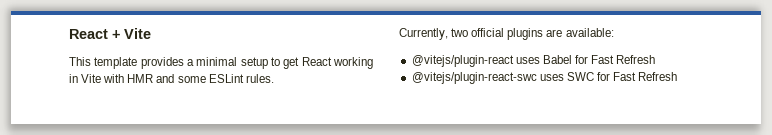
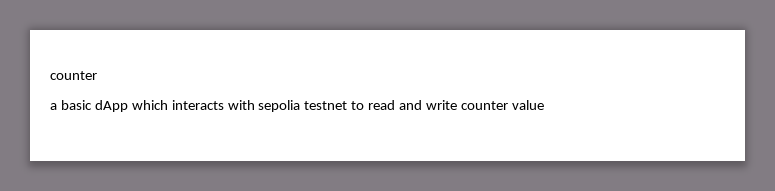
[69,28,151,39] [69,57,373,69] [69,74,274,83] [399,28,614,40] [411,55,656,67] [411,72,678,84] React + Vite // This template provides a minimal setup to get React working in Vite with HMR and some ESLint rules. // Currently, two official plugins are available: // @vitejs/plugin-react uses Babel for Fast Refresh // @vitejs/plugin-react-swc uses SWC for Fast Refresh -> [50,71,97,80] [50,100,544,112] counter // a basic dApp which interacts with sepolia testnet to read and write counter value

